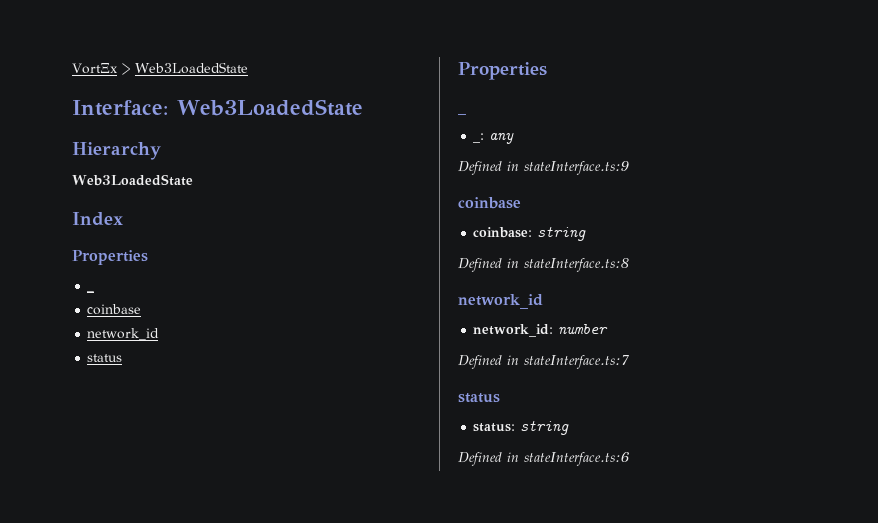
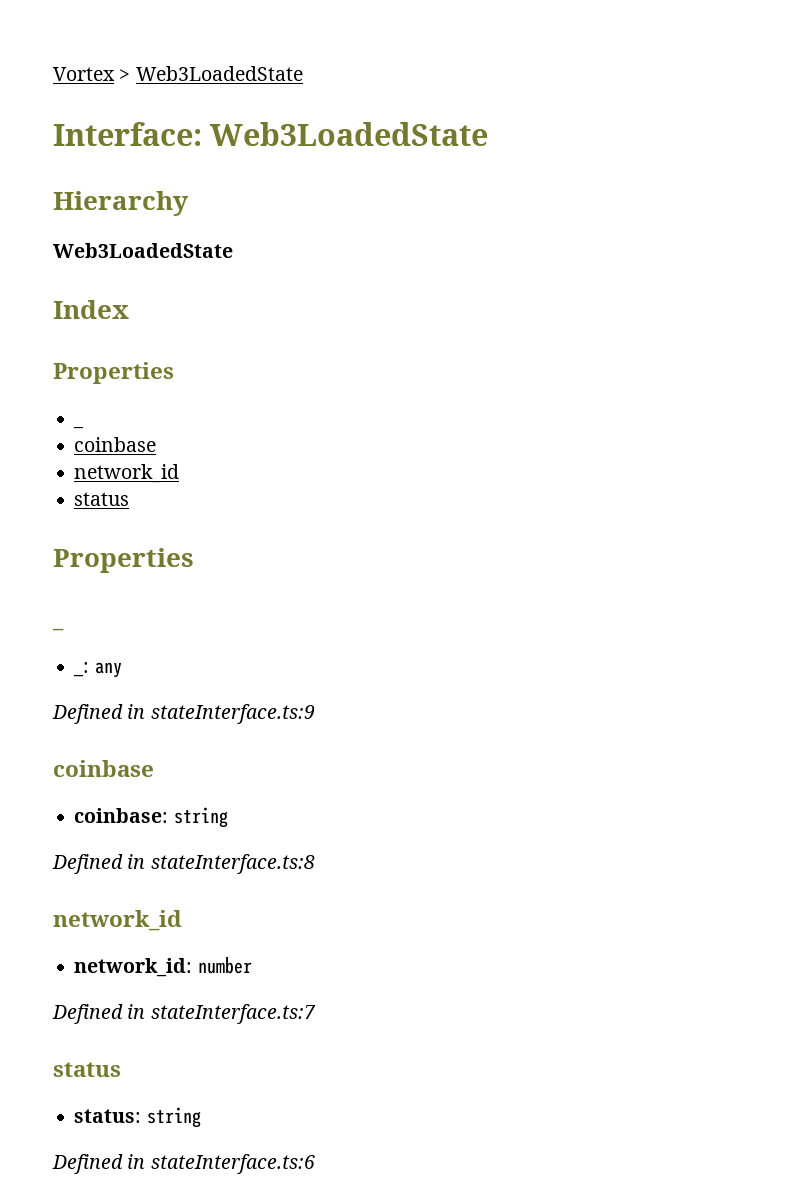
[72,63,118,74] VortΞx -> [53,67,115,81] Vortex

